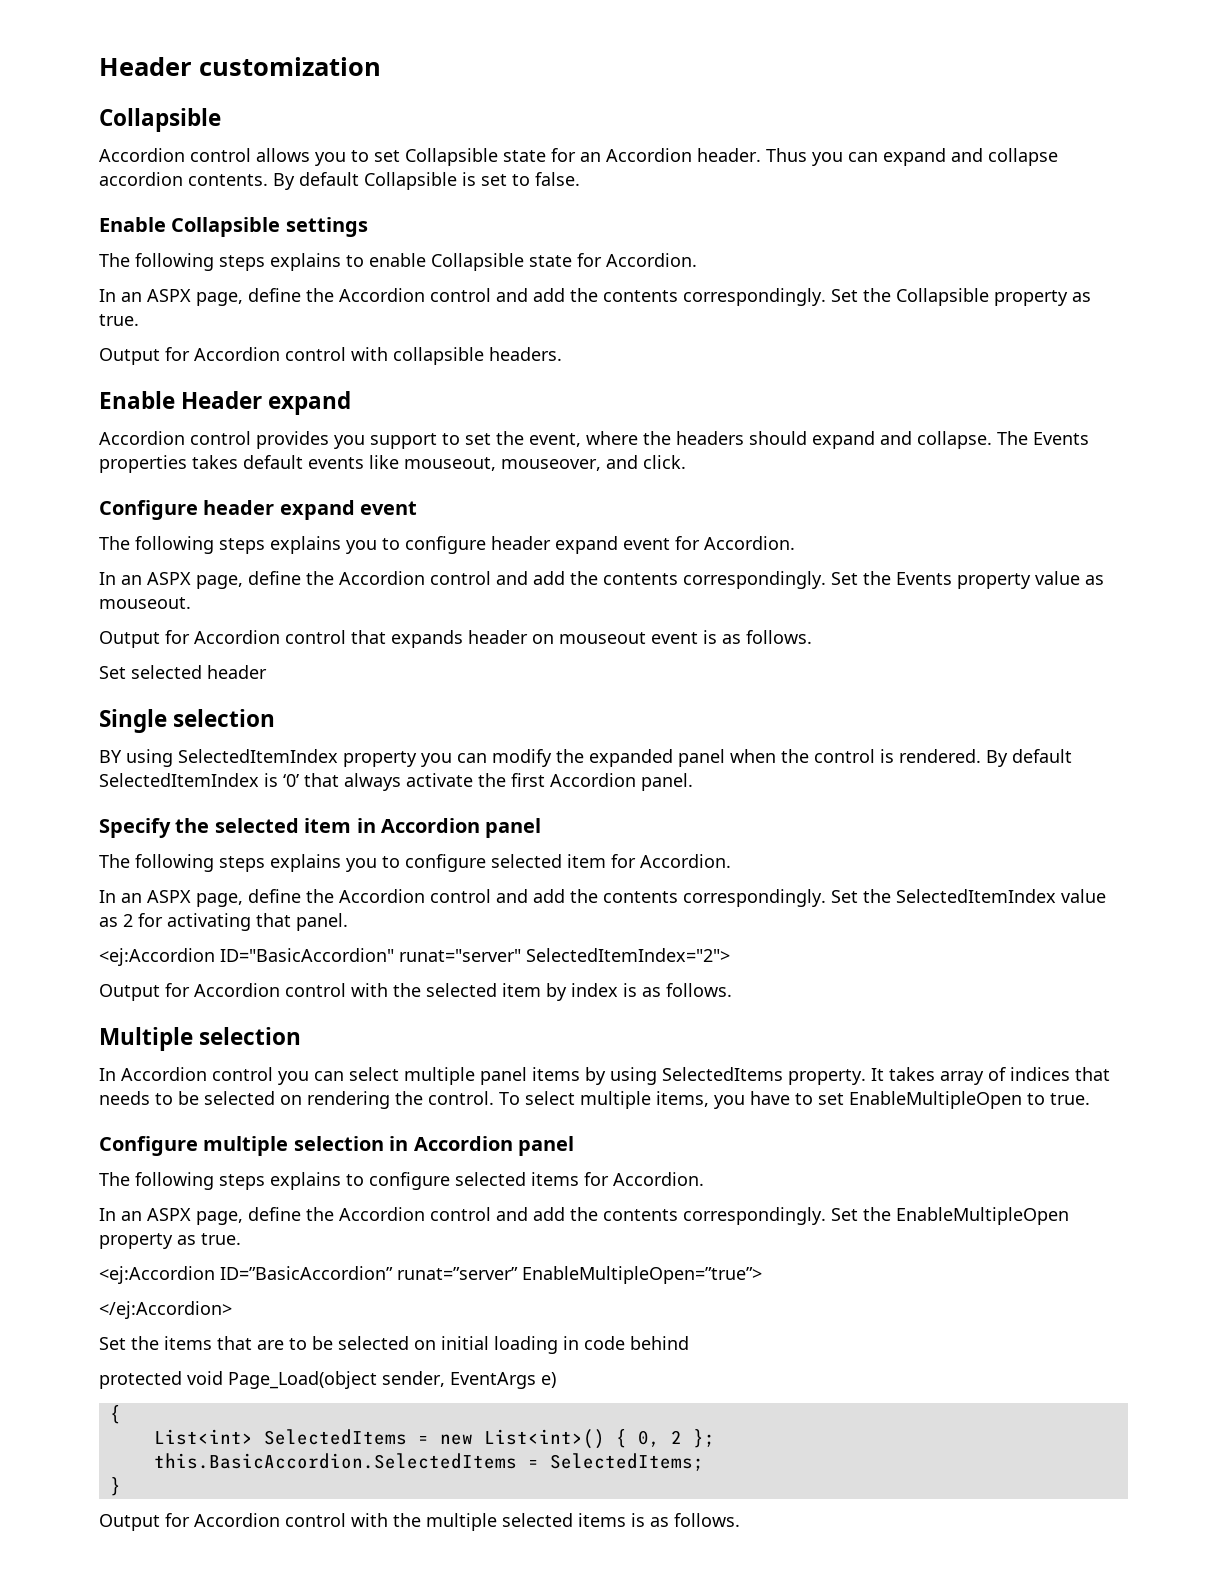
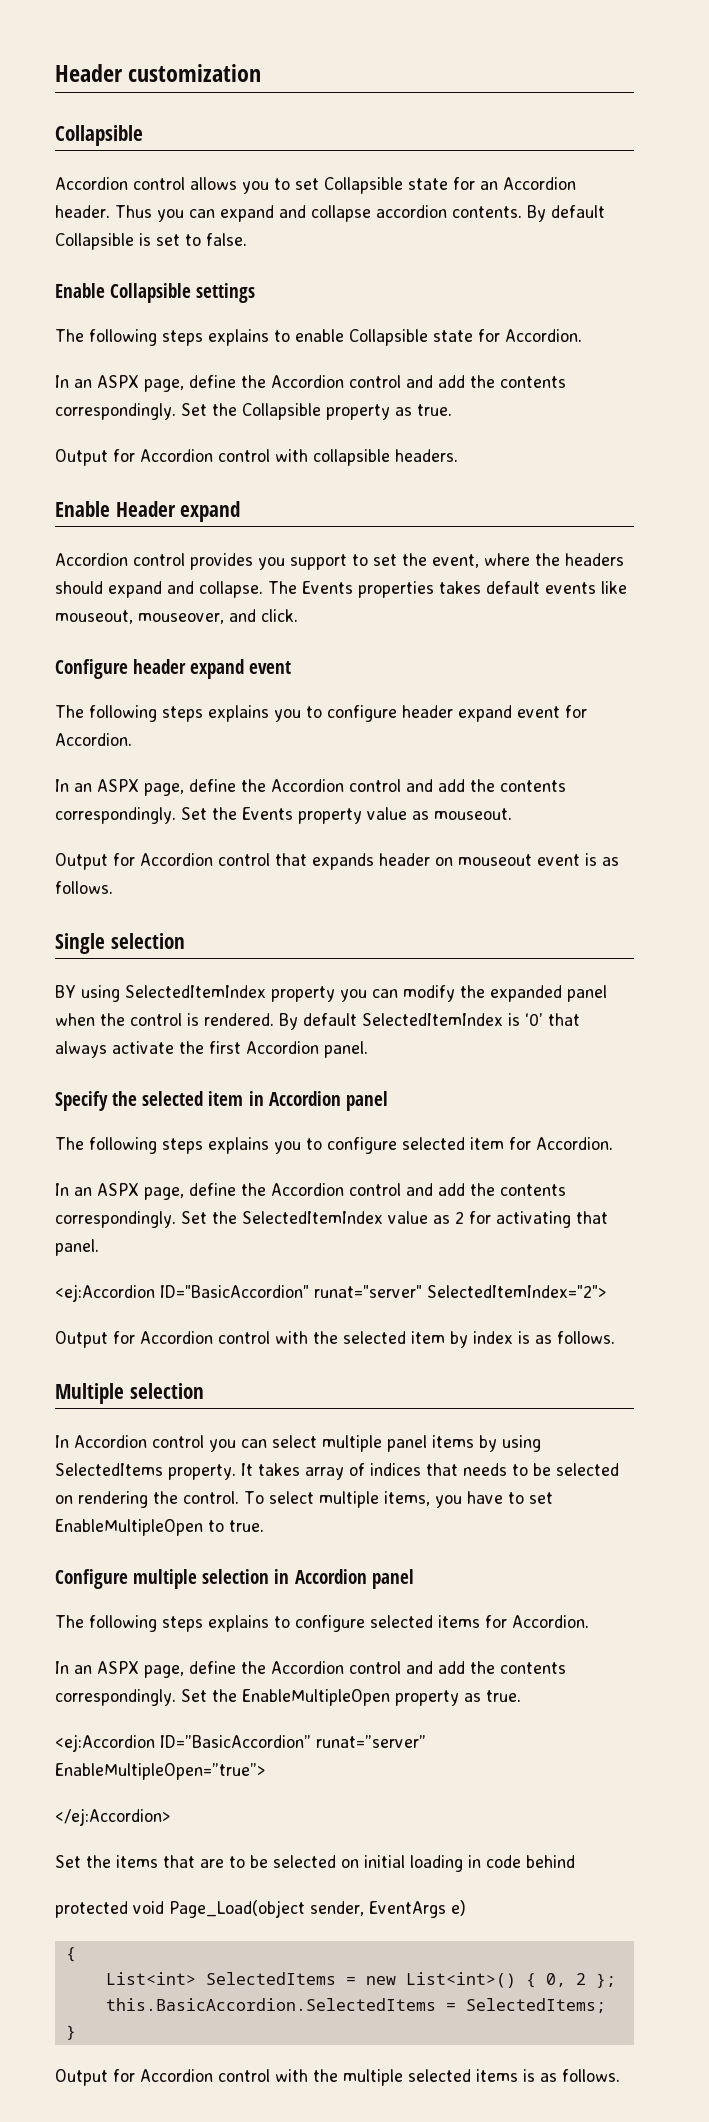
[99,665,267,679] // Set selected header -> (113, 887) none

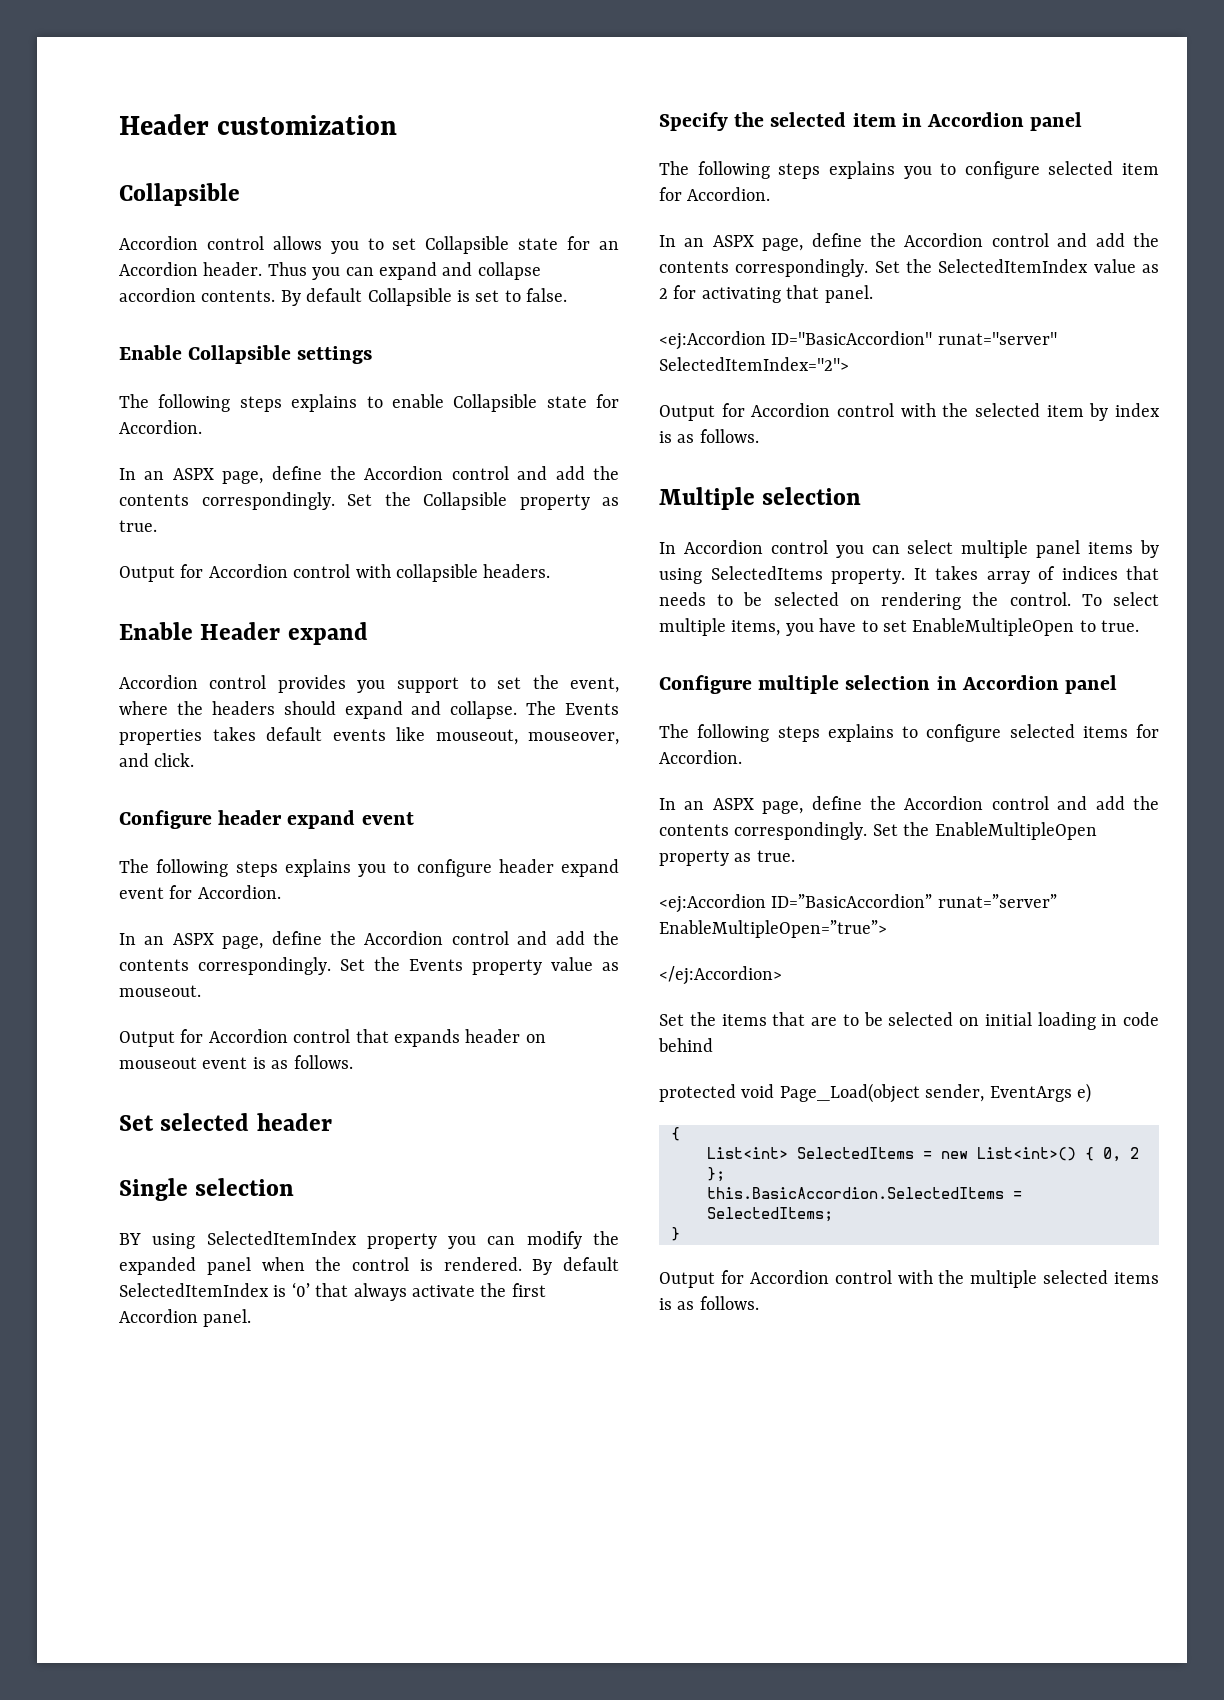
(113, 887) none -> [119,1113,332,1131] // Set selected header

